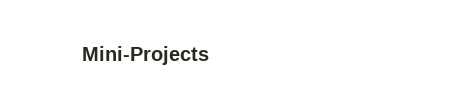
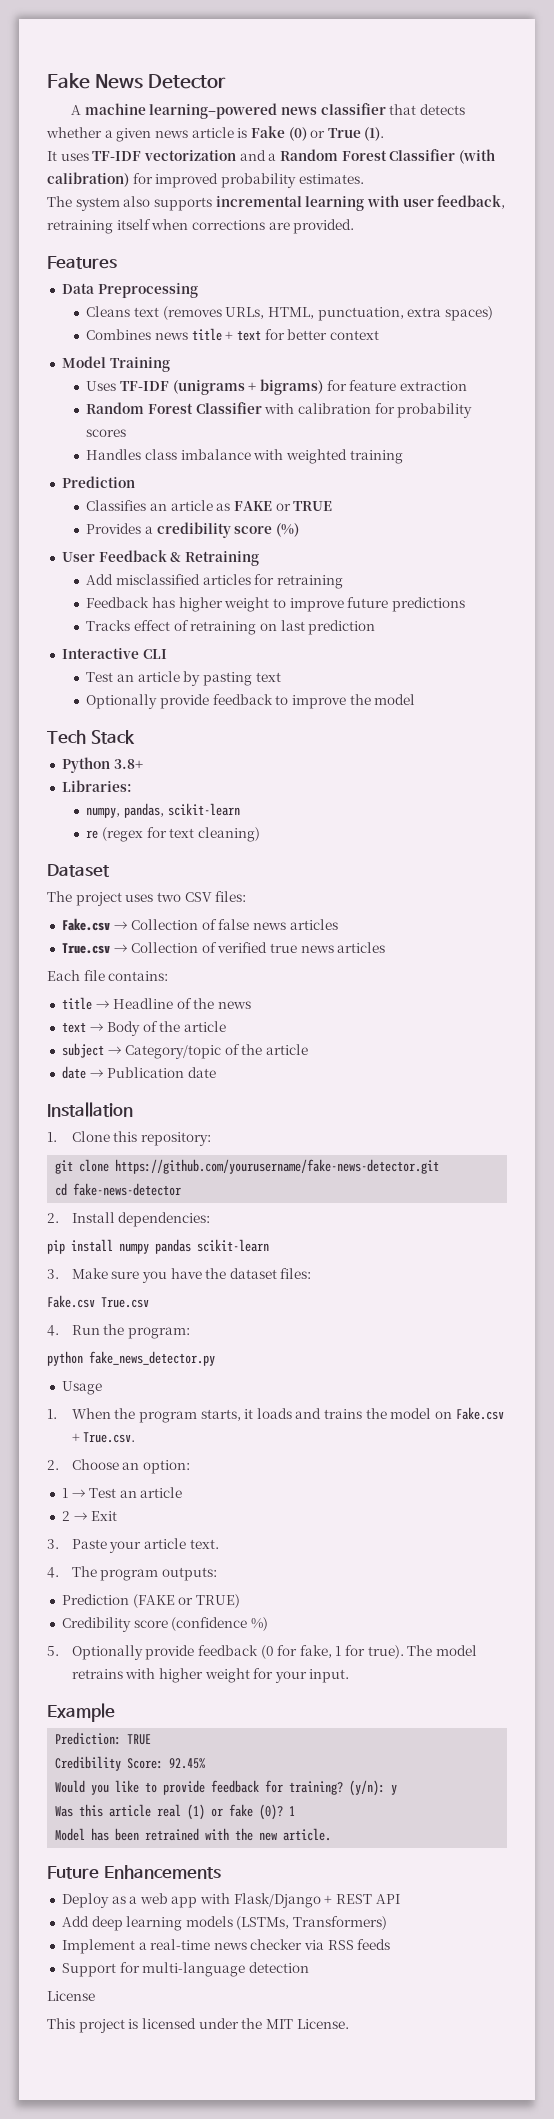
[82,46,209,65] Mini-Projects -> [47,73,227,89] [70,103,465,119] [46,126,385,142] [47,149,495,164] [47,172,364,188] [47,195,506,211] [47,219,355,234] [47,256,117,269] [61,283,198,298] [86,306,493,321] [86,328,379,341] [61,356,170,372] [86,379,467,395] [86,402,473,418] [86,429,127,437] [86,449,403,464] [61,476,135,488] [86,500,333,511] [86,522,299,538] [61,550,259,566] [86,574,343,589] [86,597,465,612] [86,620,376,635] [61,648,167,659] [86,671,281,686] [86,694,416,709] [47,730,135,744] [61,757,143,773] [61,780,132,792] [86,803,240,818] [86,827,260,842] [47,864,110,877] [47,891,247,906] [61,918,338,931] [61,942,386,954] [47,970,169,981] [61,997,252,1010] [61,1021,227,1036] [61,1043,309,1059] [61,1066,216,1079] [47,1102,133,1117] [47,1131,211,1146] [55,1159,440,1174] [55,1183,182,1196] [47,1212,211,1227] [47,1239,269,1254] [47,1268,312,1283] [47,1295,149,1308] [47,1324,190,1339] [47,1351,215,1366] [61,1381,102,1395] [47,1407,504,1423] [71,1432,136,1443] [47,1459,190,1474] [61,1487,183,1498] [61,1511,118,1521] [47,1538,219,1553] [47,1566,217,1581] [61,1594,240,1608] [61,1617,268,1632] [47,1645,478,1660] [71,1668,350,1683] [47,1703,115,1722] [55,1732,152,1745] [55,1756,206,1771] [55,1780,398,1796] [55,1804,296,1820] [55,1828,332,1841] [47,1865,221,1879] [61,1893,400,1908] [61,1916,388,1931] [61,1939,391,1954] [61,1962,309,1977] [47,1991,95,2001] [47,2018,349,2033] Fake News Detector // A machine learning–powered news classifier that detects whether a given news article is Fake (0) or True (1). // It uses TF-IDF vectorization and a Random Forest Classifier (with calibration) for improved probability estimates. // The system also supports incremental learning with user feedback, retraining itself when corrections are provided. // Features // Data Preprocessing // Cleans text (removes URLs, HTML, punctuation, extra spaces) // Combines news title + text for better context // Model Training // Uses TF-IDF (unigrams + bigrams) for feature extraction // Random Forest Classifier with calibration for probability scores // Handles class imbalance with weighted training // Prediction // Classifies an article as FAKE or TRUE // Provides a credibility score (%) // User Feedback & Retraining // Add misclassified articles for retraining // Feedback has higher weight to improve future predictions // Tracks effect of retraining on last prediction // Interactive CLI // Test an article by pasting text // Optionally provide feedback to improve the model // Tech Stack // Python 3.8+ // Libraries: // numpy, pandas, scikit-learn // re (regex for text cleaning) // Dataset // The project uses two CSV files: // Fake.csv → Collection of false news articles // True.csv → Collection of verified true news articles // Each file contains: // title → Headline of the news // text → Body of the article // subject → Category/topic of the article // date → Publication date // Installation // 1. Clone this repository: // git clone https://github.com/yourusername/fake-news-detector.git // cd fake-news-detector // 2. Install dependencies: // pip install numpy pandas scikit-learn // 3. Make sure you have the dataset files: // Fake.csv True.csv // 4. Run the program: // python fake_news_detector.py // Usage // 1. When the program starts, it loads and trains the model on Fake.csv + True.csv. // 2. Choose an option: // 1 → Test an article // 2 → Exit // 3. Paste your article text. // 4. The program outputs: // Prediction (FAKE or TRUE) // Credibility score (confidence %) // 5. Optionally provide feedback (0 for fake, 1 for true). The model retrains with higher weight for your input. // Example // Prediction: TRUE // Credibility Score: 92.45% // Would you like to provide feedback for training? (y/n): y // Was this article real (1) or fake (0)? 1 // Model has been retrained with the new article. // Future Enhancements // Deploy as a web app with Flask/Django + REST API // Add deep learning models (LSTMs, Transformers) // Implement a real-time news checker via RSS feeds // Support for multi-language detection // License // This project is licensed under the MIT License.

